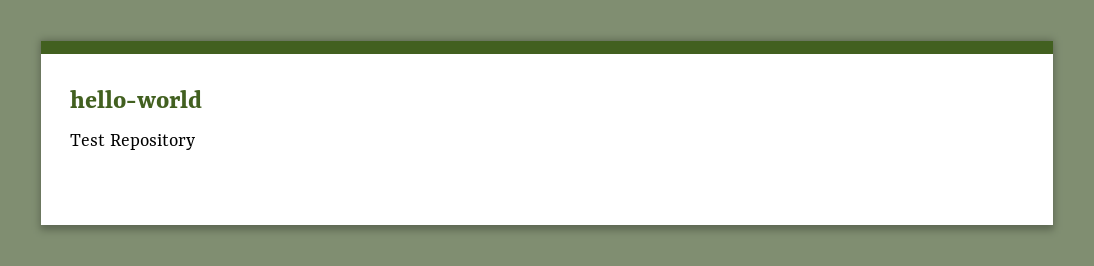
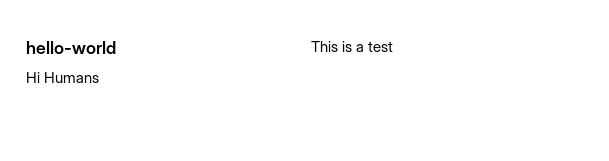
[70,134,196,150] Test Repository -> [26,72,100,83] [311,41,394,52] Hi Humans // This is a test

